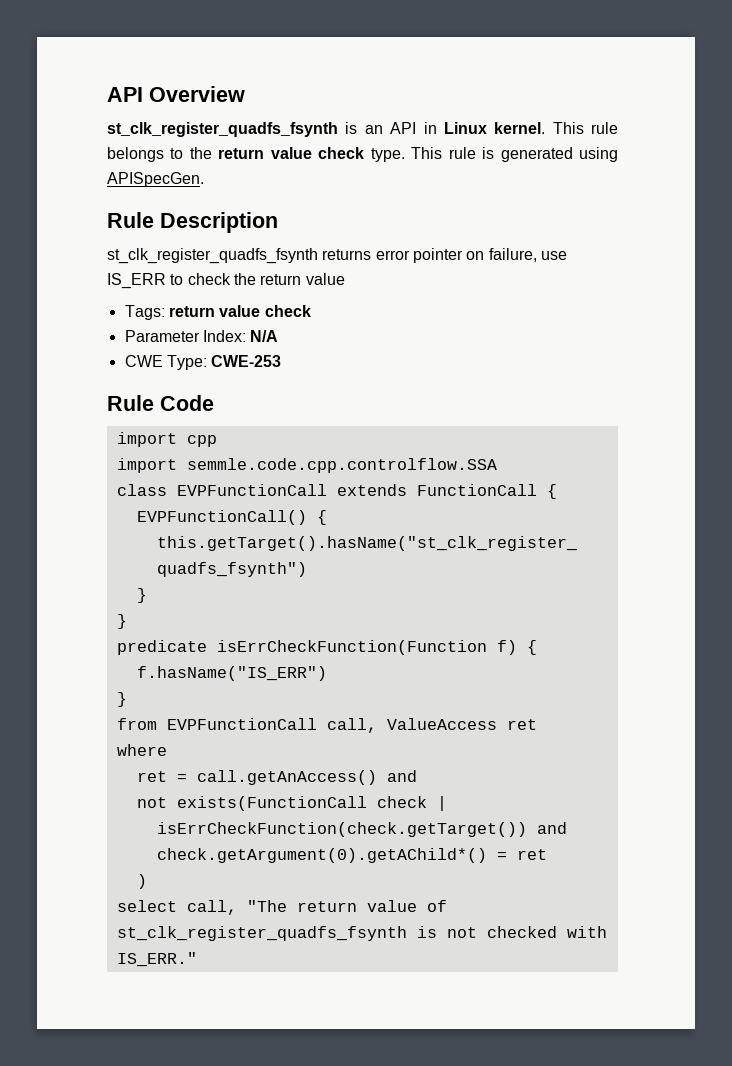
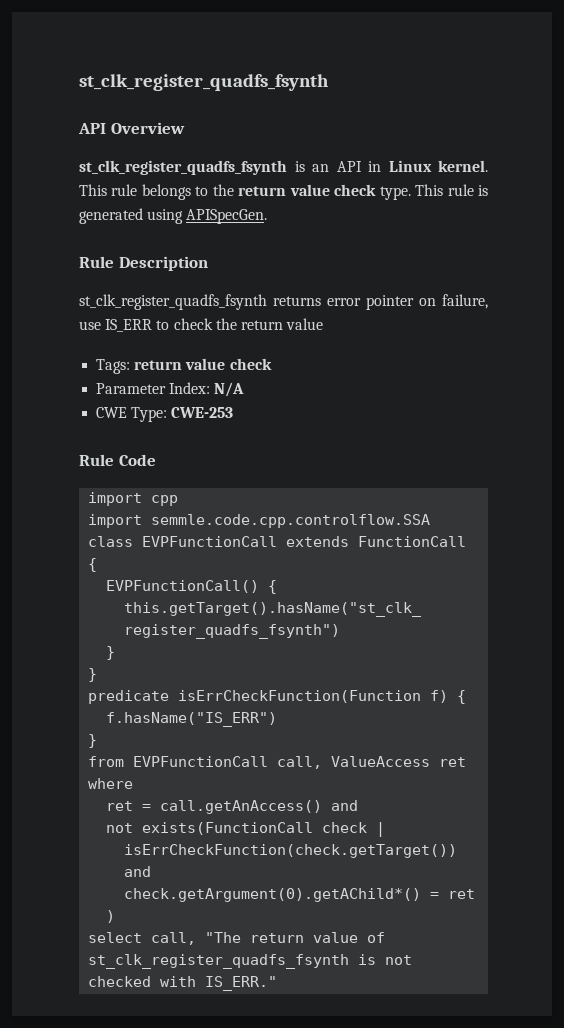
(107, 94) none -> [79,74,329,91] st_clk_register_quadfs_fsynth //

